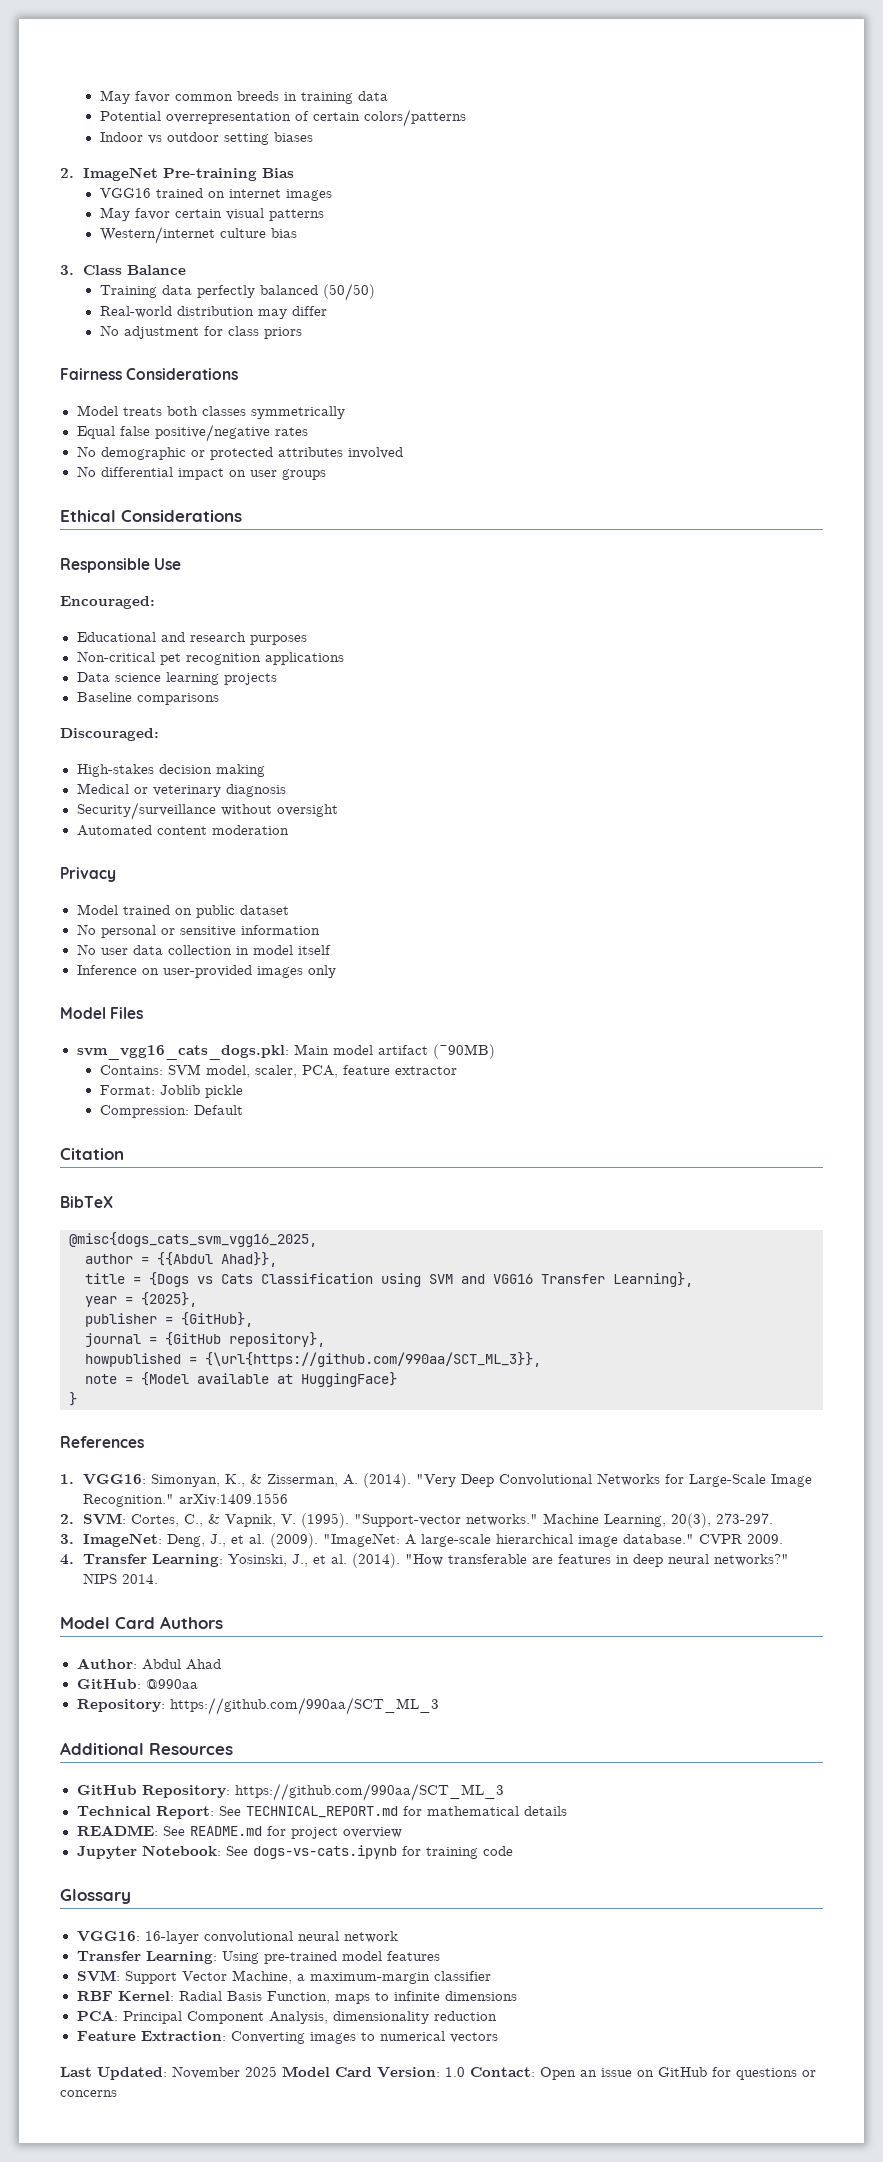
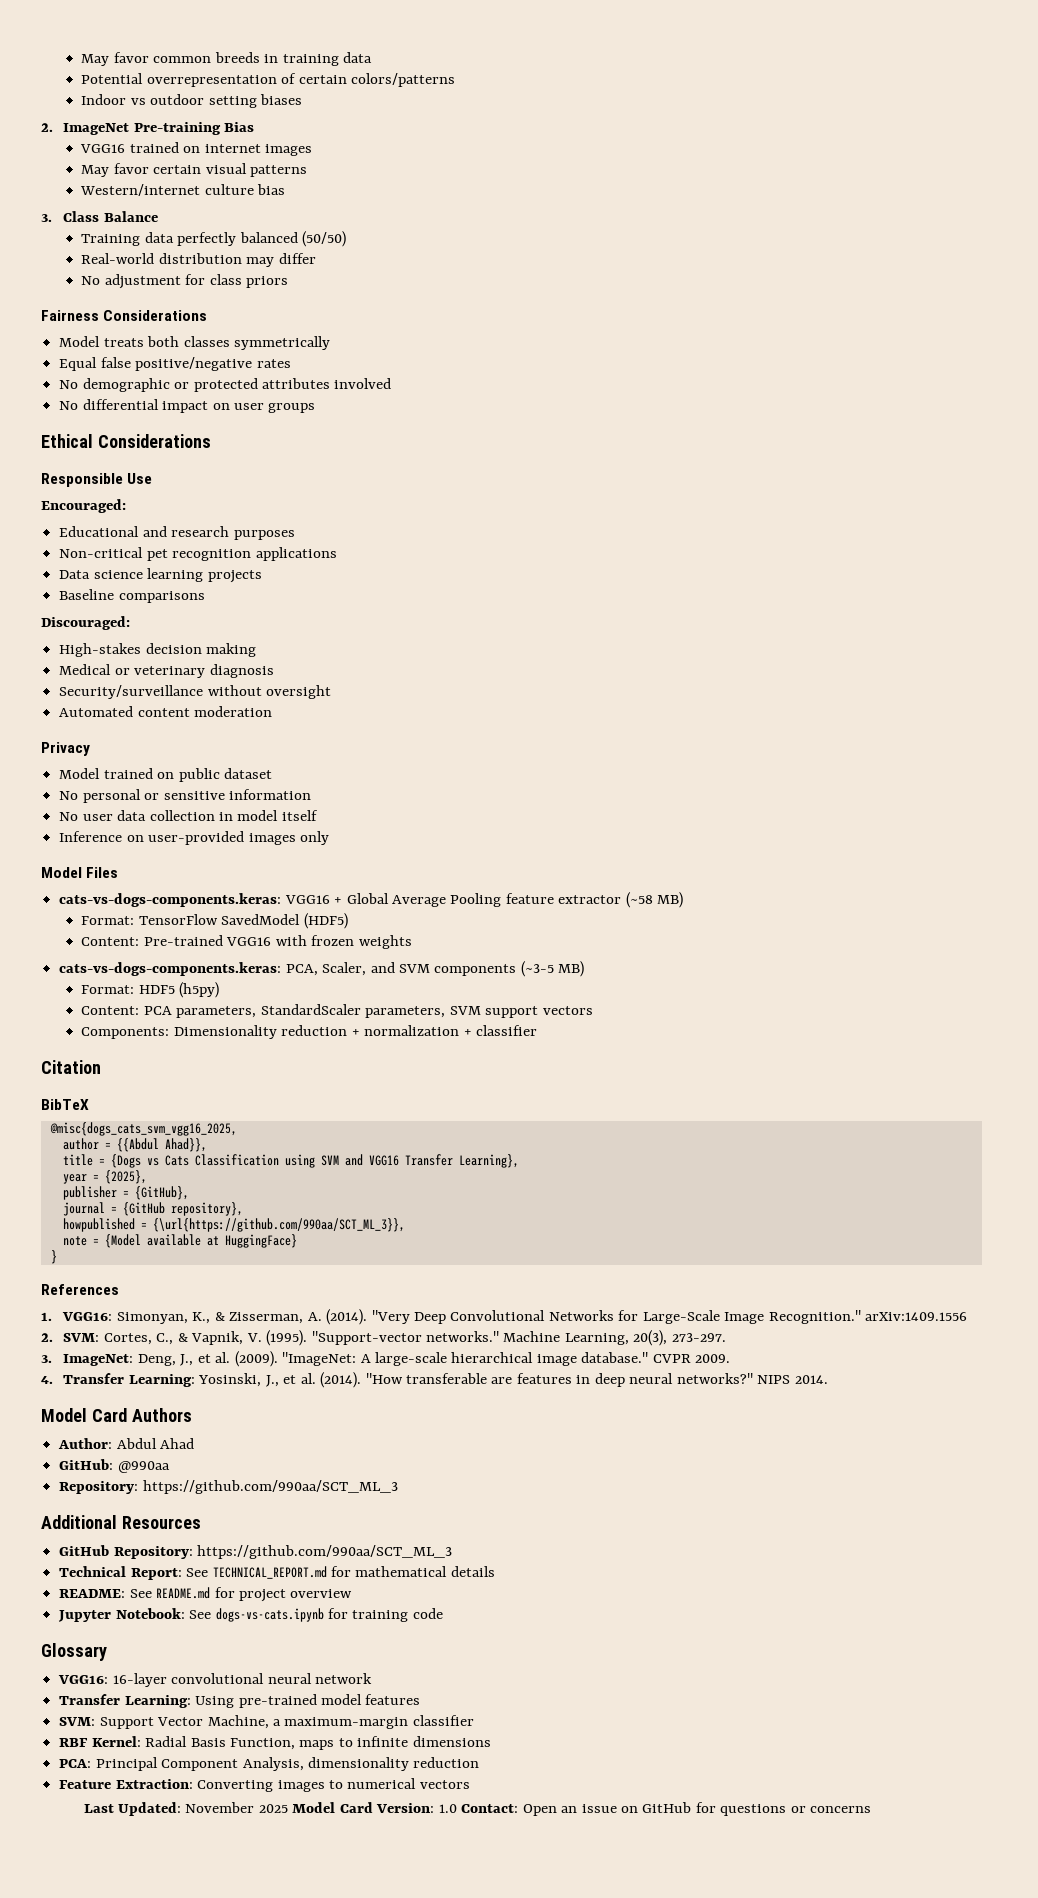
[76,1044,495,1060] [99,1064,338,1078] svm_vgg16_cats_dogs.pkl: Main model artifact (~90MB) // Contains: SVM model, scaler, PCA, -> [59,893,502,907] cats-vs-dogs-components.keras: VGG16 + Global Average Pooling
[99,1085,243,1098] [99,1105,243,1118] // Format: Joblib pickle // Compression: Default -> [625,892,684,908] [81,913,348,929] [81,935,412,949] [59,961,585,977] [81,982,220,998] [81,1004,593,1018] [81,1025,538,1039] (~58 MB) // Format: TensorFlow SavedModel (HDF5) // Content: Pre-trained VGG16 with frozen weights // cats-vs-dogs-components.keras: PCA, Scaler, and SVM components (~3-5 MB) // Format: HDF5 (h5py) // Content: PCA parameters, StandardScaler parameters, SVM support vectors // Components: Dimensionality reduction + normalization + classifier

